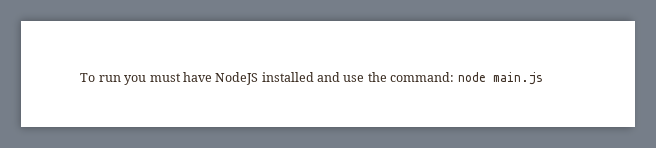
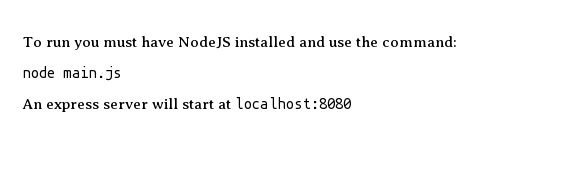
(455, 77) none -> (458, 41) //
(543, 78) none -> [22,97,353,112] // An express server will start at localhost:8080

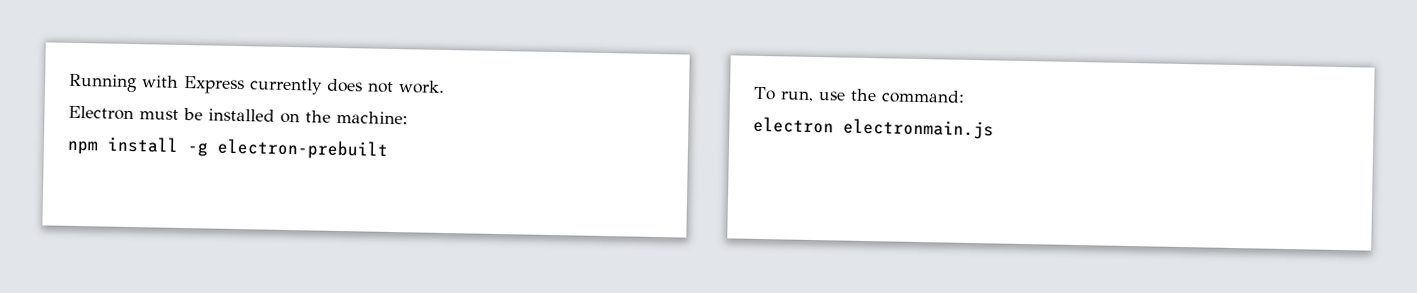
[23,36,458,50] [23,66,122,81] [22,97,353,112] To run you must have NodeJS installed and use the command: // node main.js // An express server will start at localhost:8080 -> [68,73,445,95] [68,105,408,125] [67,136,389,160] [753,86,965,104] [753,116,994,140] Running with Express currently does not work. // Electron must be installed on the machine: // npm install -g electron-prebuilt // To run, use the command: // electron electronmain.js

